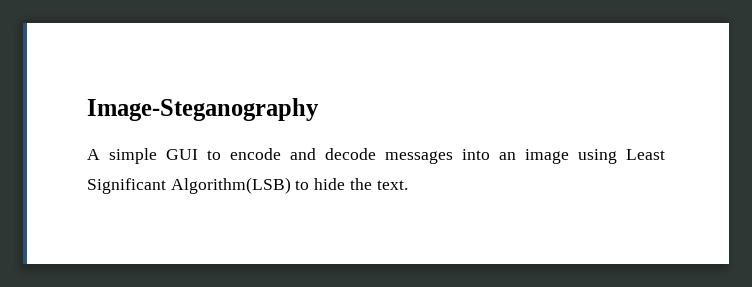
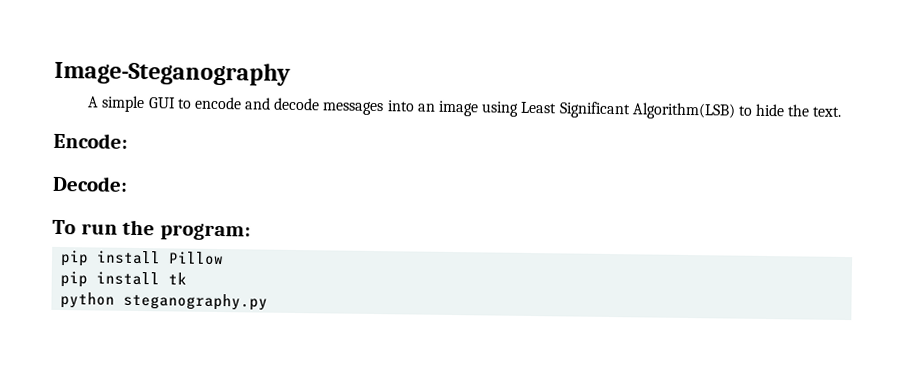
(408, 185) none -> [53,132,128,149] [52,175,128,192] [52,219,252,241] [60,250,225,267] [60,271,188,288] [60,292,269,311] // Encode: // Decode: // To run the program: // pip install Pillow // pip install tk // python steganography.py

